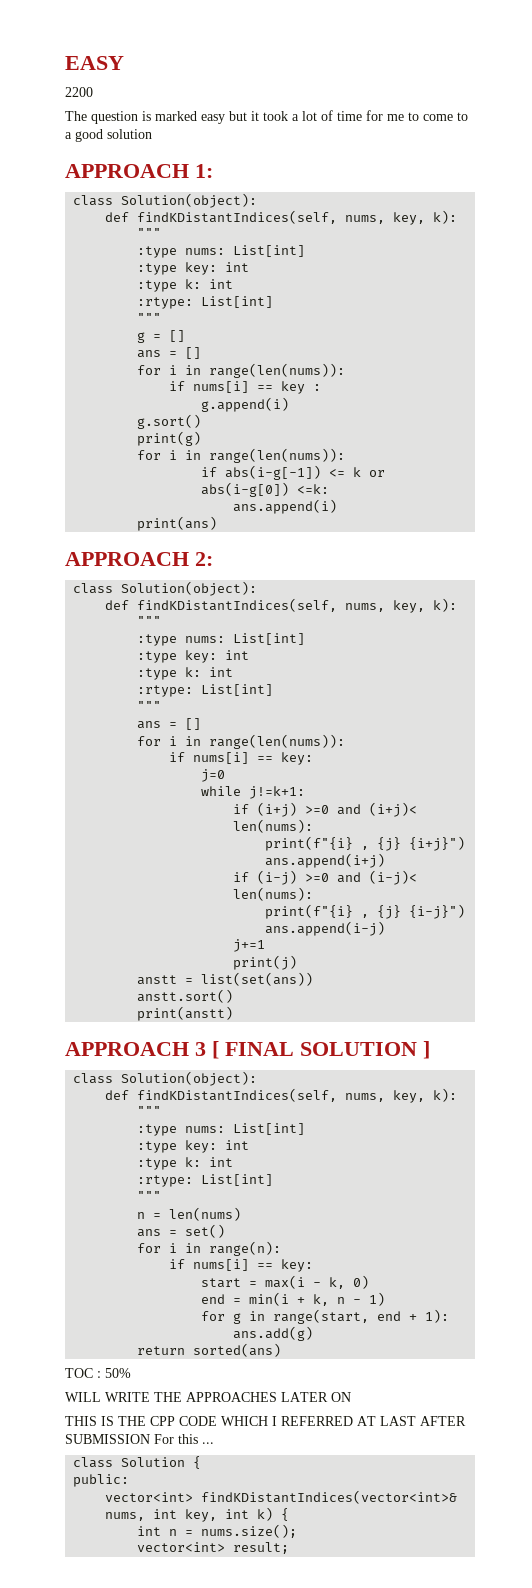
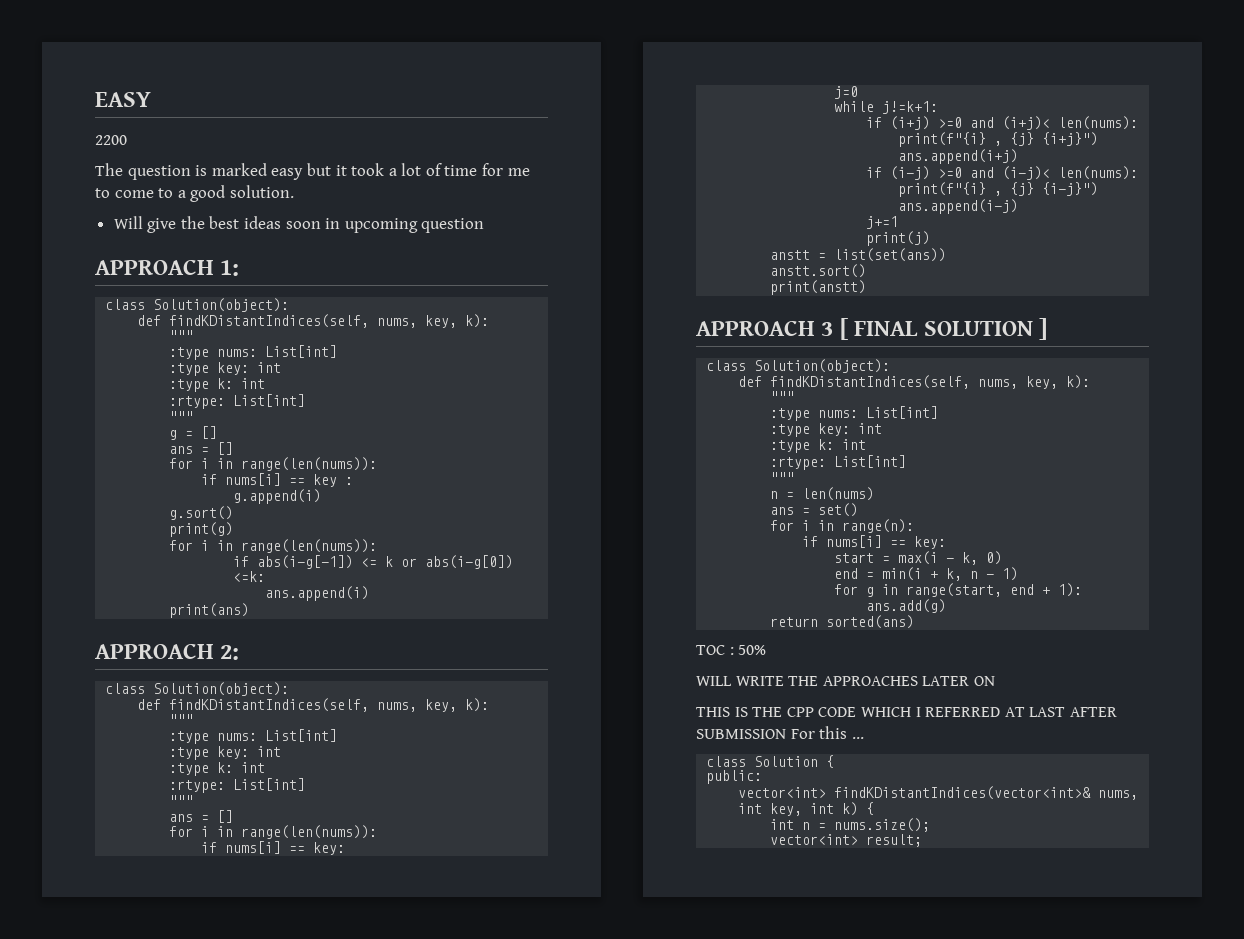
[107,129,152,139] solution -> [229,185,294,198] [113,216,485,233] solution. // Will give the best ideas soon in upcoming question

